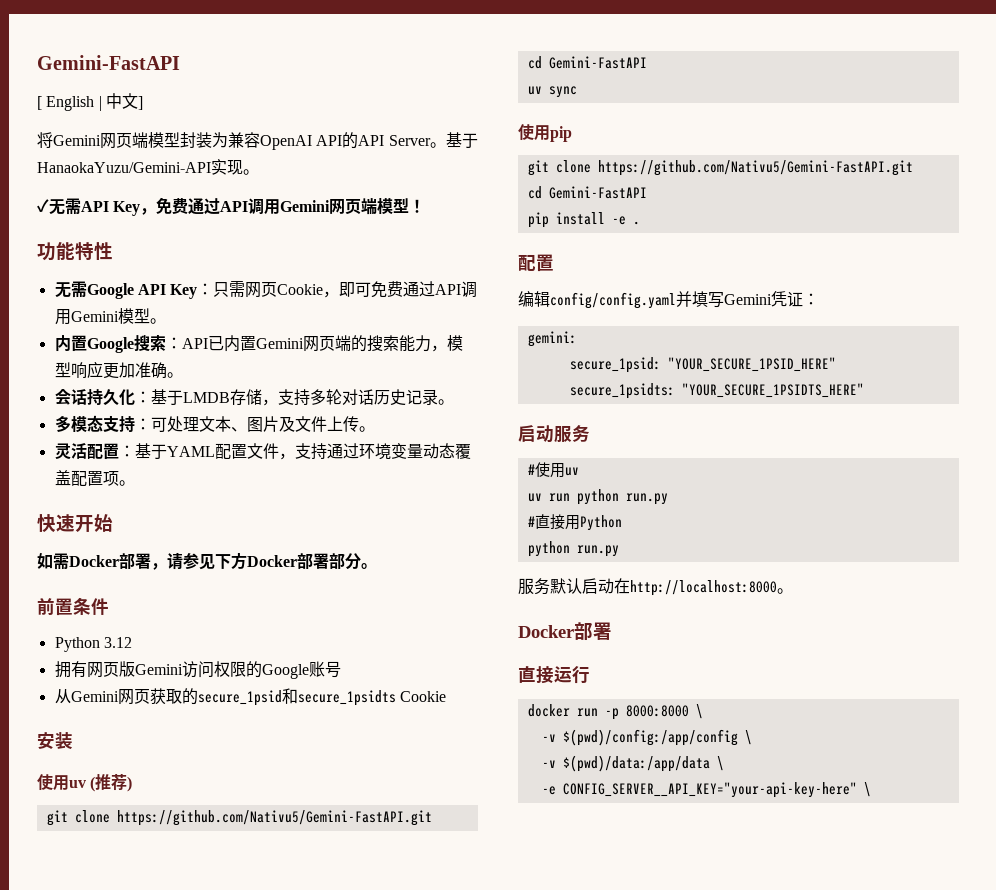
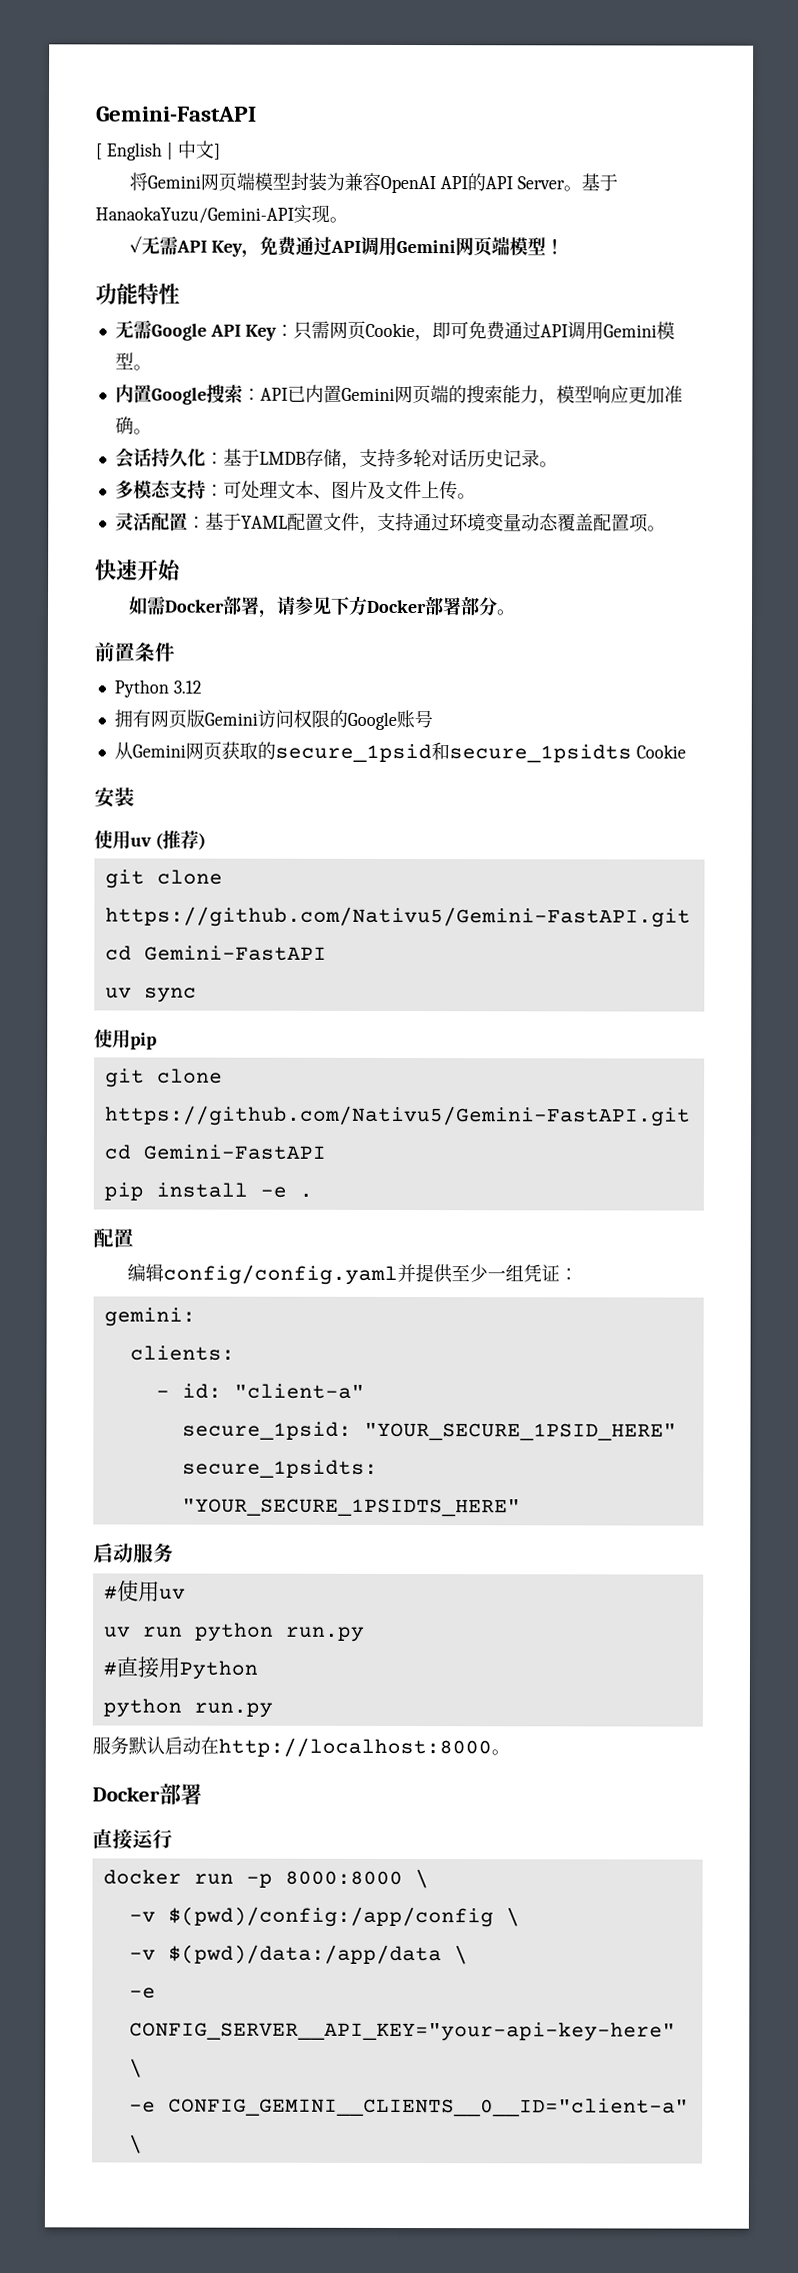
[692,291,772,308] 填写Gemini -> [415,1264,525,1284] 提供至少一组
(577, 339) none -> [129,1345,235,1361] [155,1383,365,1399] // clients: // - id: "client-a"
(871, 789) none -> [128,2097,689,2117] [128,2134,143,2154] // -e CONFIG_GEMINI__CLIENTS__0__ID="client-a" \

